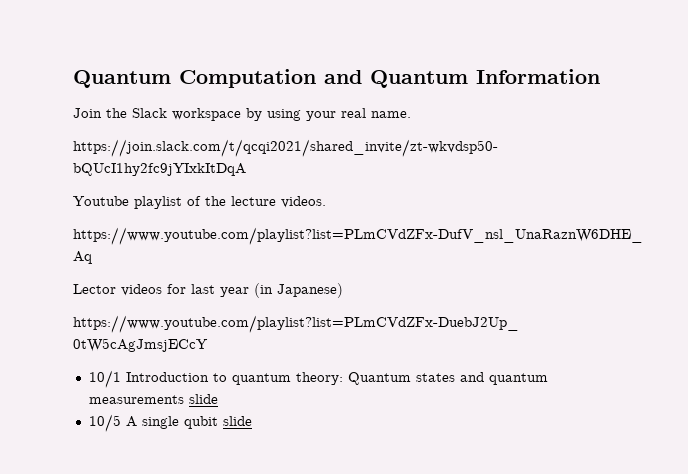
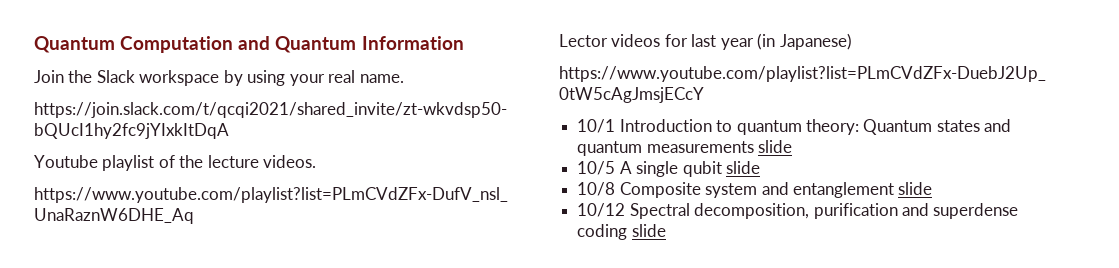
(252, 421) none -> [577,182,933,198] [577,203,1019,219] [577,224,666,240] // 10/8 Composite system and entanglement slide // 10/12 Spectral decomposition, purification and superdense coding slide

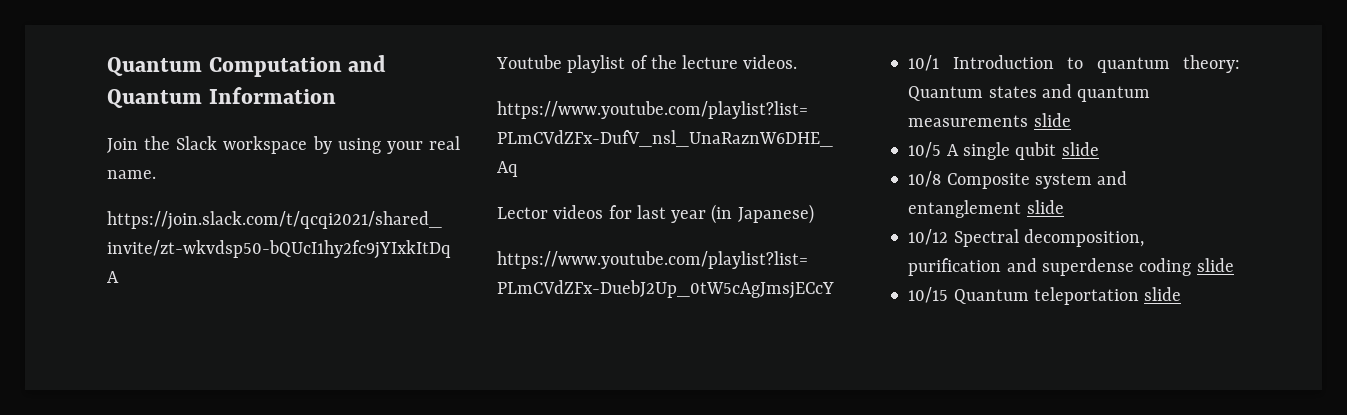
(666, 230) none -> [908,287,1182,305] // 10/15 Quantum teleportation slide

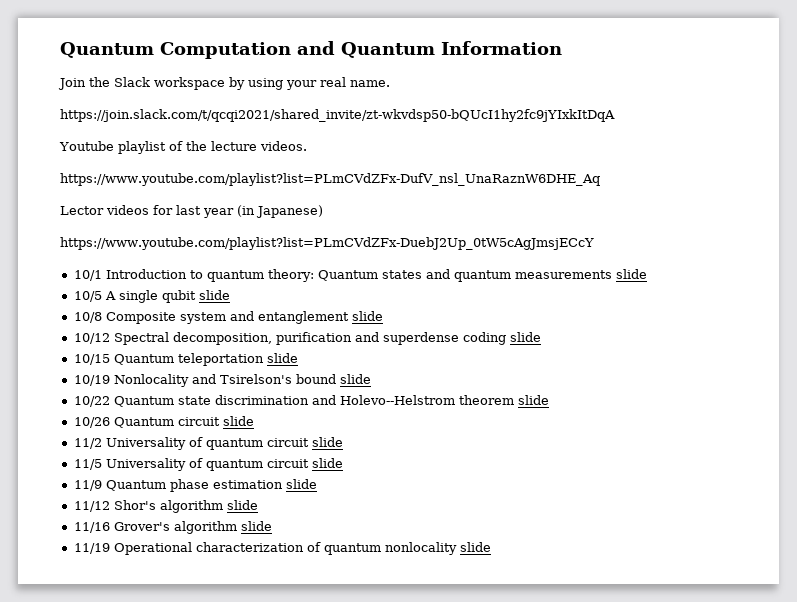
(1182, 294) none -> [73,374,371,387] [73,395,549,407] [73,416,254,428] [73,437,343,450] [73,458,343,471] [73,479,317,492] [73,500,258,513] [73,521,272,534] [73,542,491,555] // 10/19 Nonlocality and Tsirelson's bound slide // 10/22 Quantum state discrimination and Holevo--Helstrom theorem slide // 10/26 Quantum circuit slide // 11/2 Universality of quantum circuit slide // 11/5 Universality of quantum circuit slide // 11/9 Quantum phase estimation slide // 11/12 Shor's algorithm slide // 11/16 Grover's algorithm slide // 11/19 Operational characterization of quantum nonlocality slide

